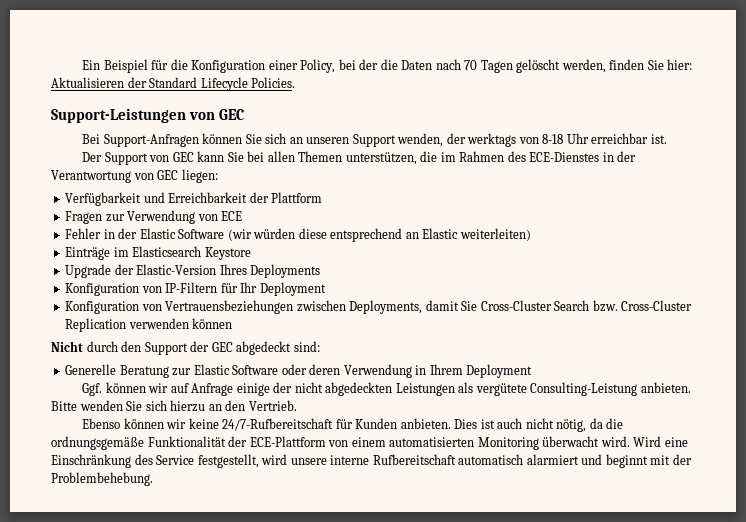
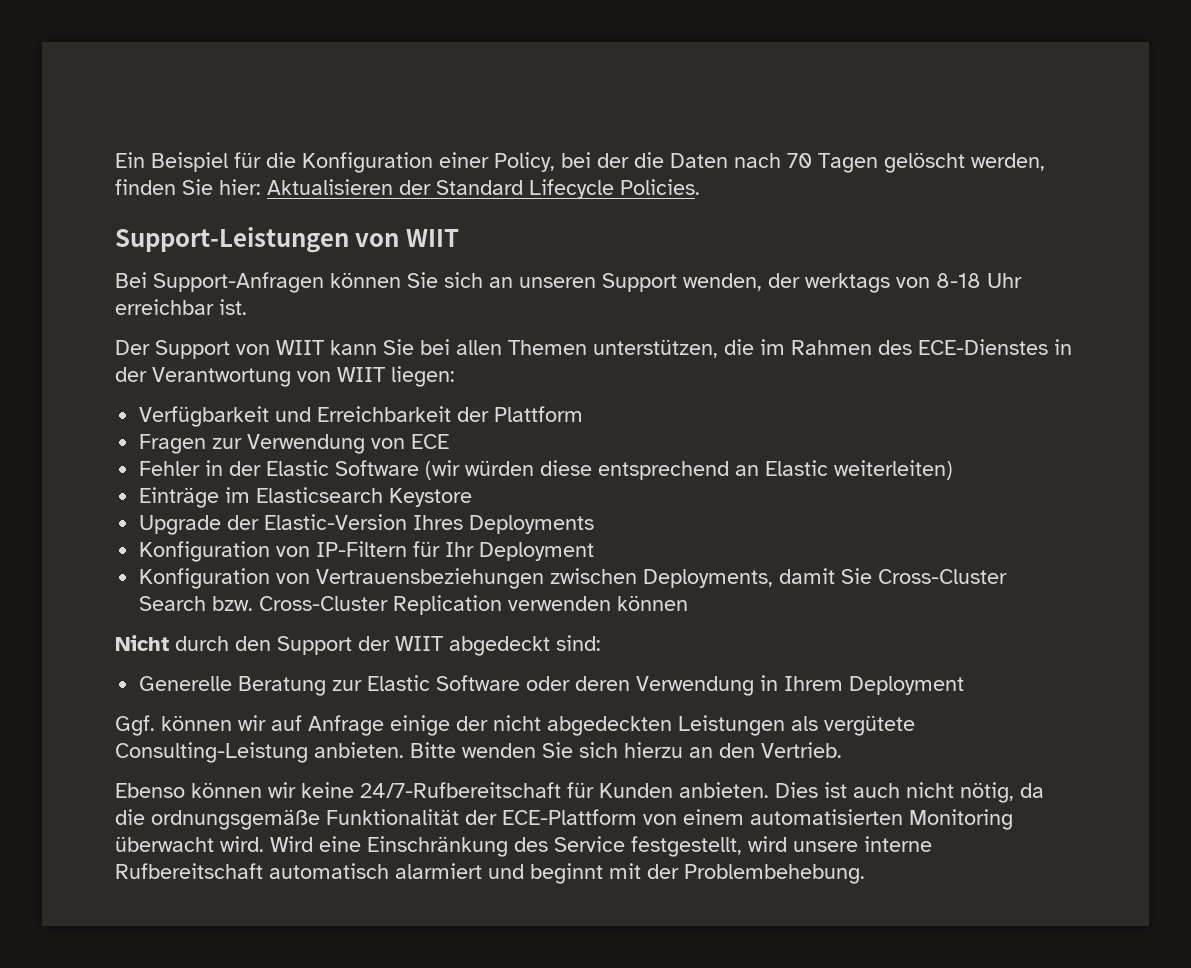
[219,109,245,120] GEC -> [405,229,459,247] WIIT
[172,152,194,162] GEC -> [276,340,325,355] WIIT
[157,170,179,180] GEC -> [337,367,386,382] WIIT
[211,342,233,352] GEC -> [395,636,444,651] WIIT

